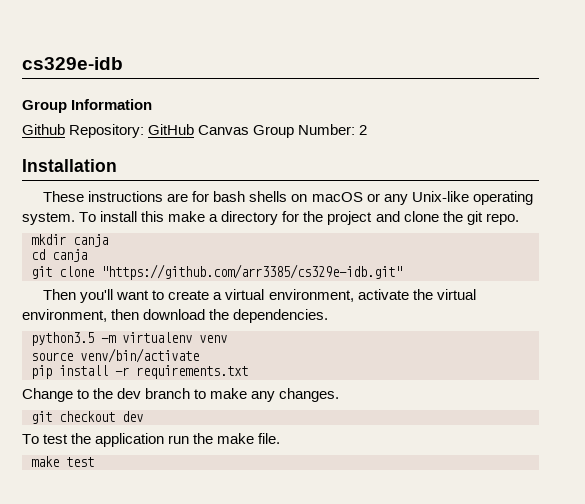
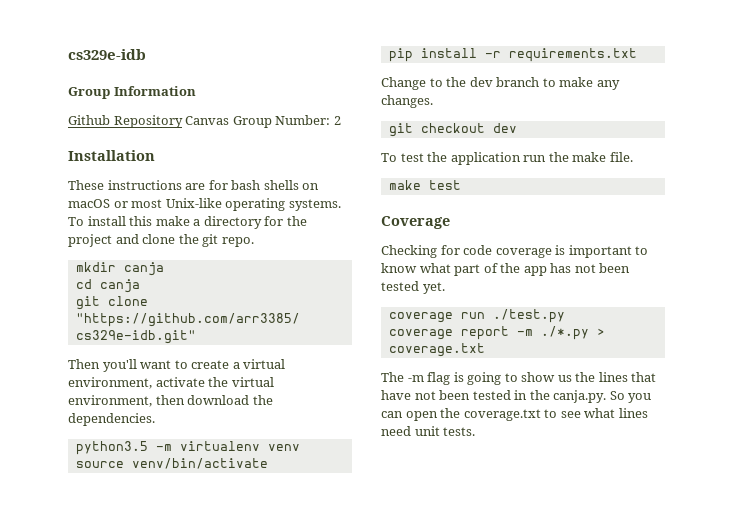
[69,124,195,138] Repository: GitHub -> [113,115,183,128] Repository
[383,194,408,205] any -> [131,199,163,208] most
[22,212,75,225] system. -> [288,199,341,211] systems.
(94, 462) none -> [381,216,450,229] [381,245,649,258] [381,263,631,276] [381,281,445,294] [388,309,565,323] [388,326,605,340] [388,343,485,357] [381,372,657,385] [381,390,652,403] [381,408,648,421] [381,426,476,436] // Coverage // Checking for code coverage is important to know what part of the app has not been tested yet. // coverage run ./test.py // coverage report -m ./*.py > coverage.txt // The -m flag is going to show us the lines that have not been tested in the canja.py. So you can open the coverage.txt to see what lines need unit tests.

